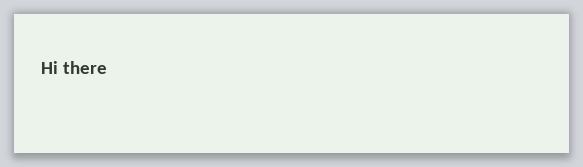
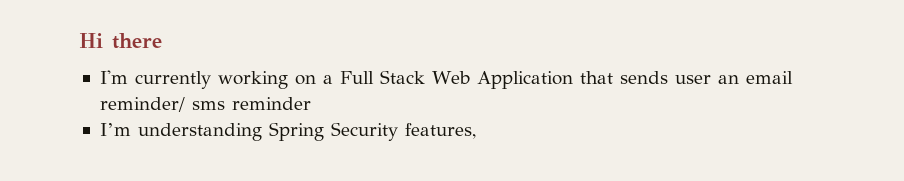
(108, 67) none -> [99,70,793,89] [99,97,311,112] [99,122,476,141] // I'm currently working on a Full Stack Web Application that sends user an email reminder/ sms reminder // I’m understanding Spring Security features,

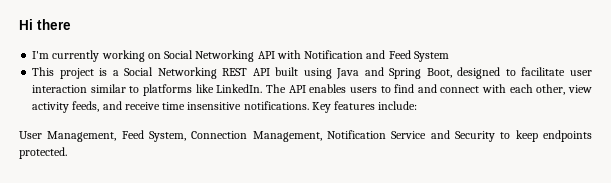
[322,70,793,89] [99,97,311,112] [99,122,476,141] a Full Stack Web Application that sends user an email reminder/ sms reminder // I’m understanding Spring Security features, -> [164,50,449,62] [32,67,592,79] [32,84,592,96] [32,101,418,113] [19,130,592,142] [19,147,67,159] Social Networking API with Notification and Feed System // This project is a Social Networking REST API built using Java and Spring Boot, designed to facilitate user interaction similar to platforms like LinkedIn. The API enables users to find and connect with each other, view activity feeds, and receive time insensitive notifications. Key features include: // User Management, Feed System, Connection Management, Notification Service and Security to keep endpoints protected.

